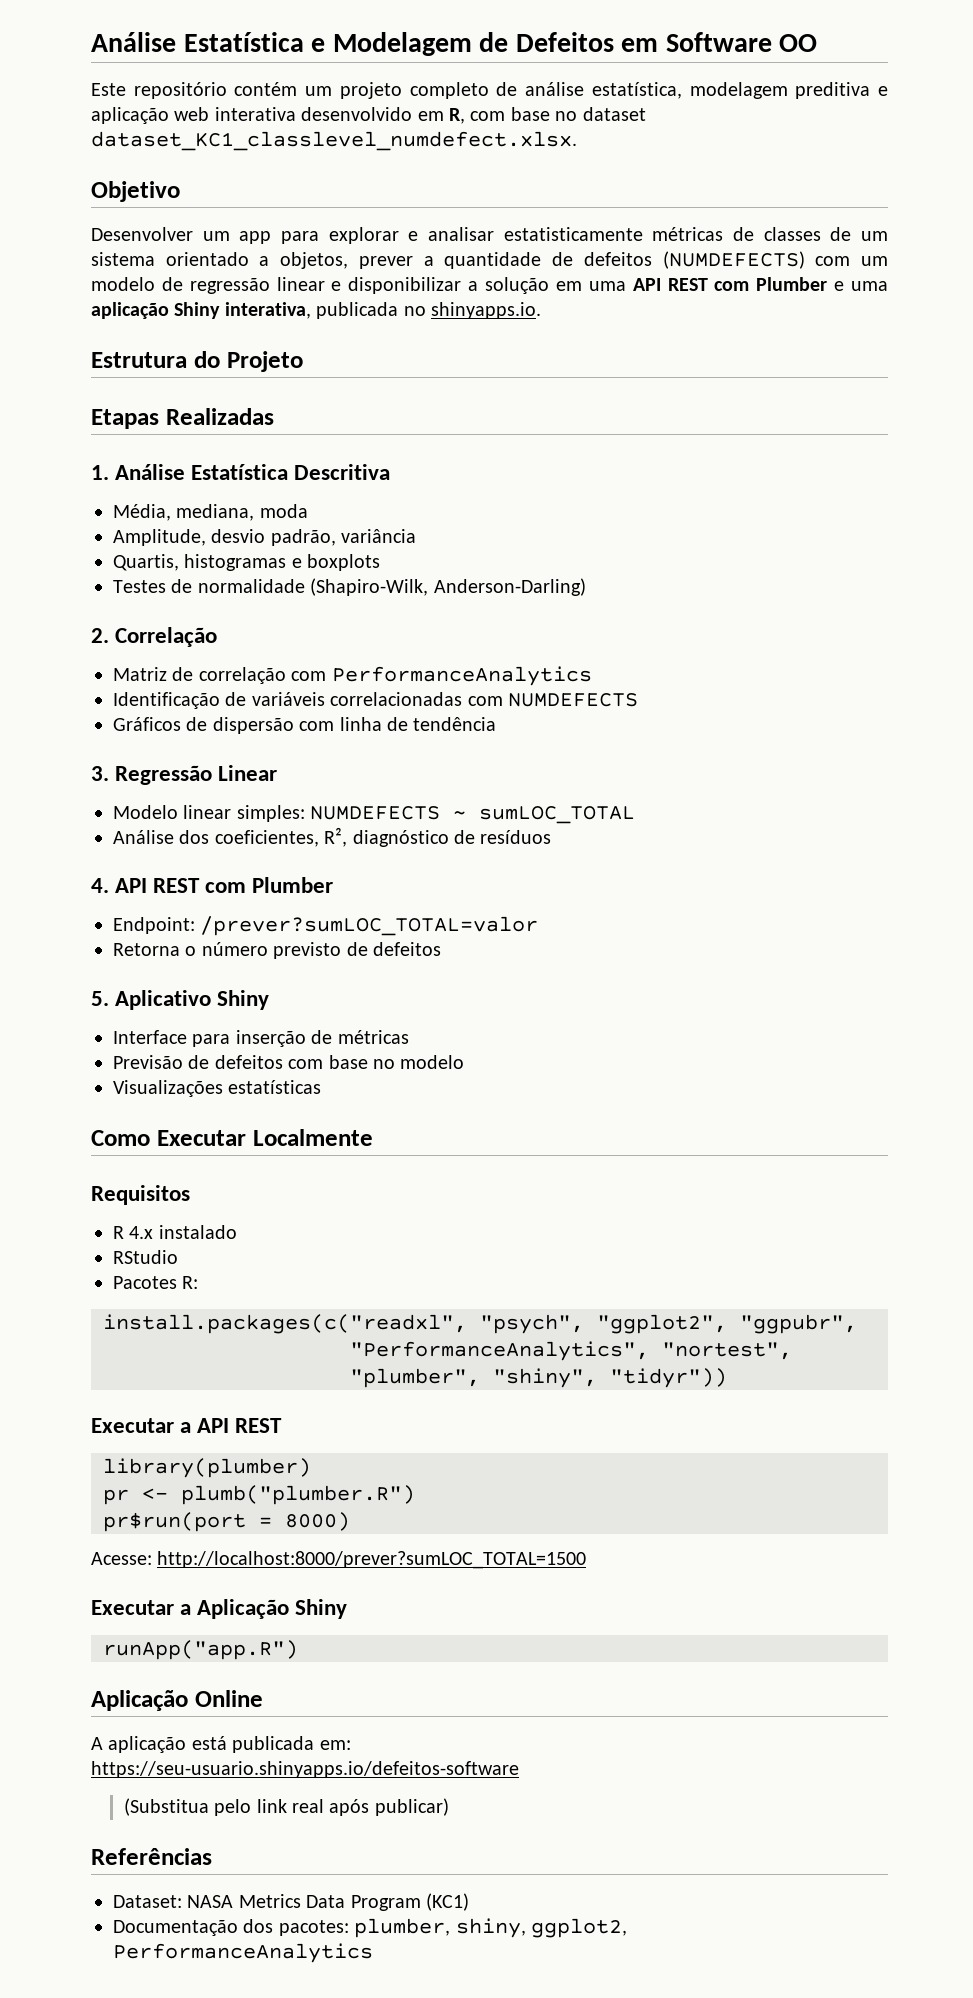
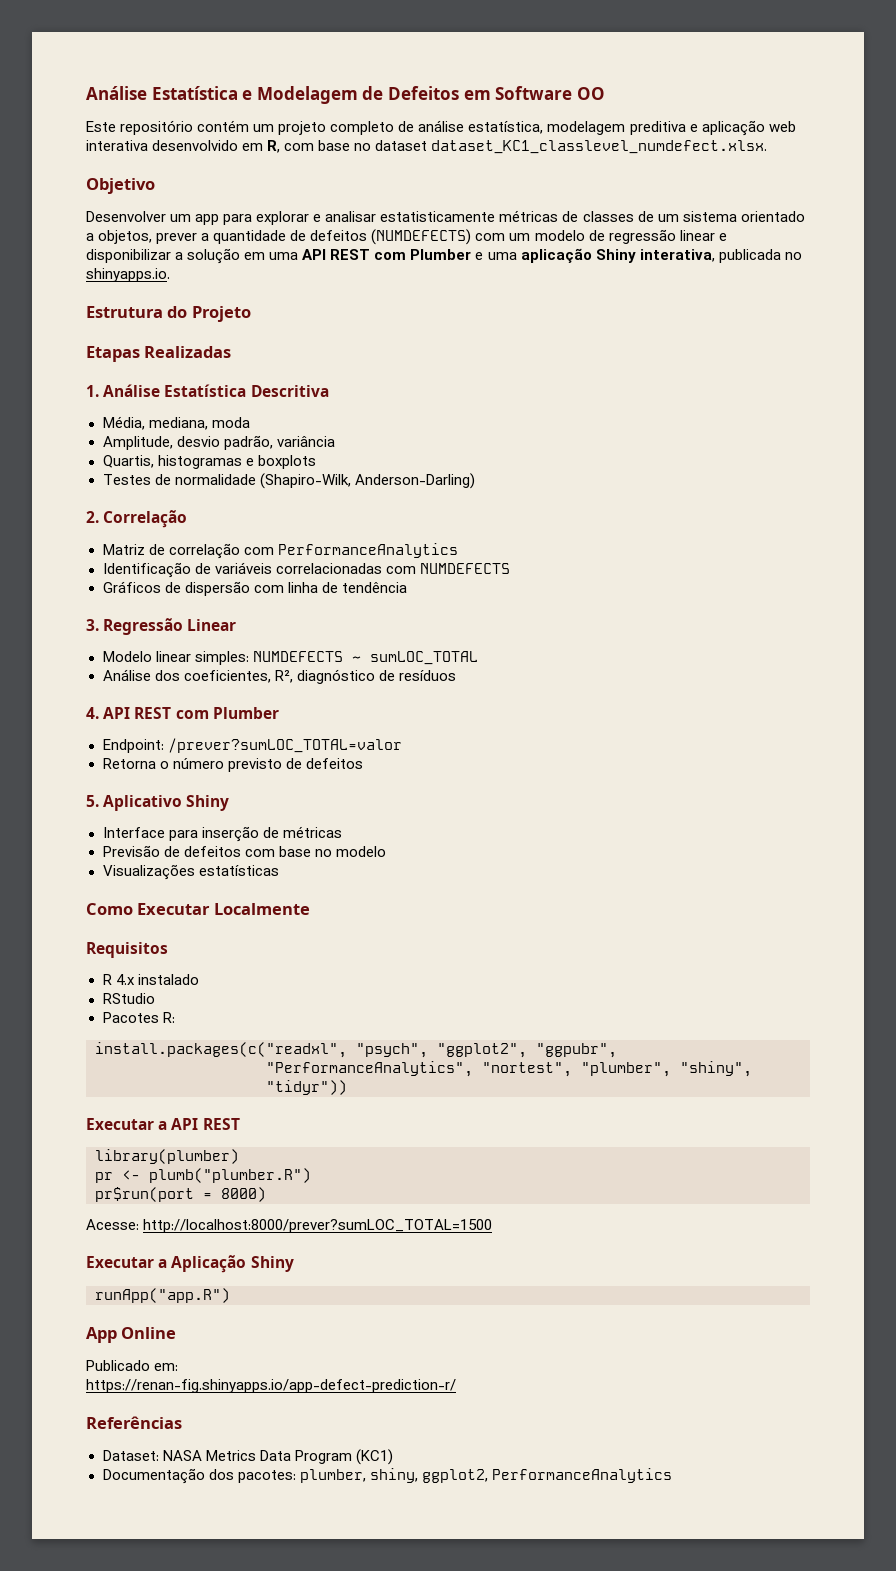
[91,1690,188,1711] Aplicação -> [86,1327,117,1343] App
[91,1736,351,1753] [91,1761,519,1778] [123,1798,449,1816] A aplicação está publicada em: // https://seu-usuario.shinyapps.io/defeitos-software // (Substitua pelo link real após publicar) -> [86,1360,179,1371] [86,1379,456,1393] Publicado em: // https://renan-fig.shinyapps.io/app-defect-prediction-r/

